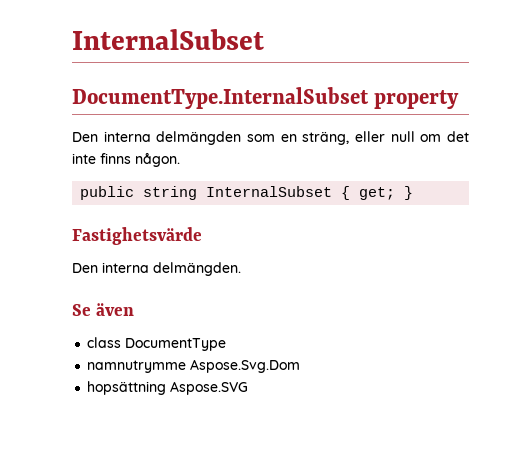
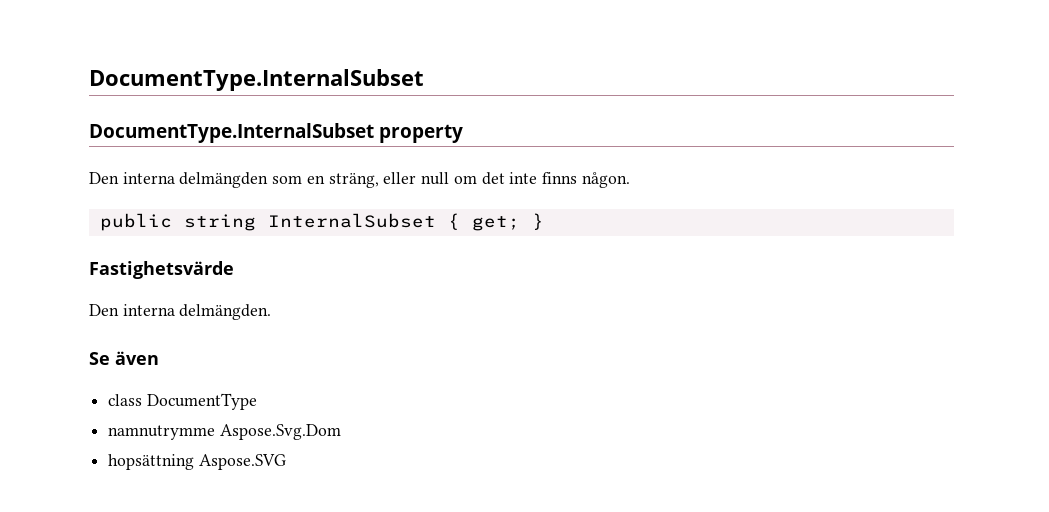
[72,29,264,50] InternalSubset -> [89,69,424,91] DocumentType.InternalSubset

